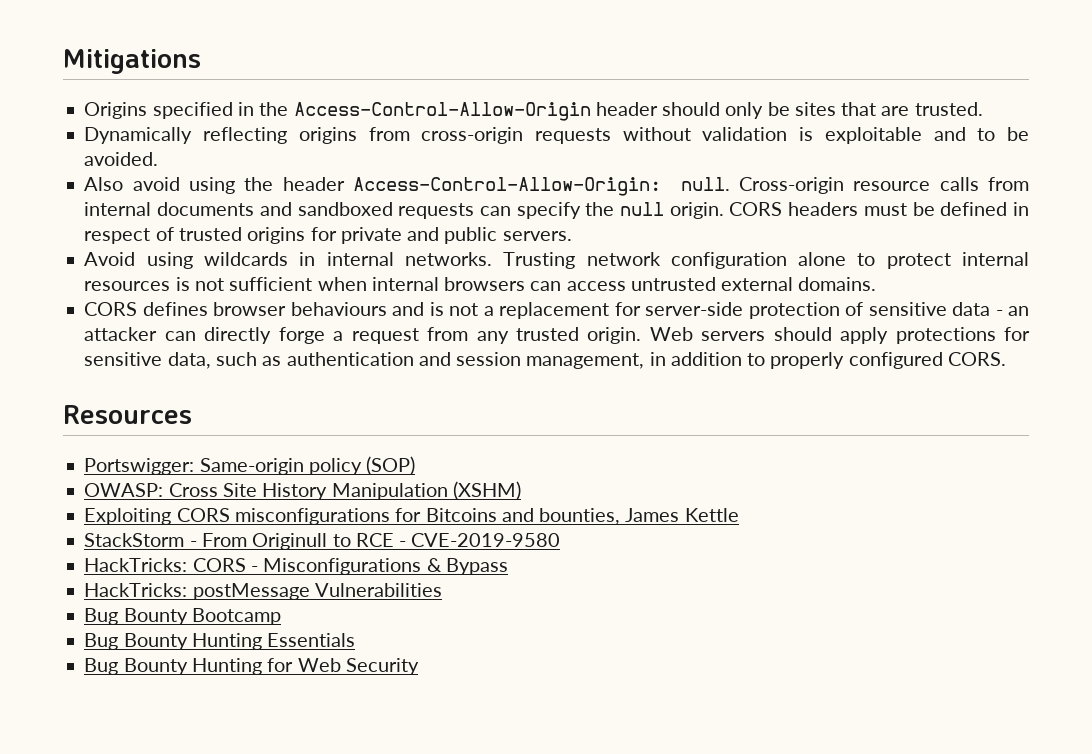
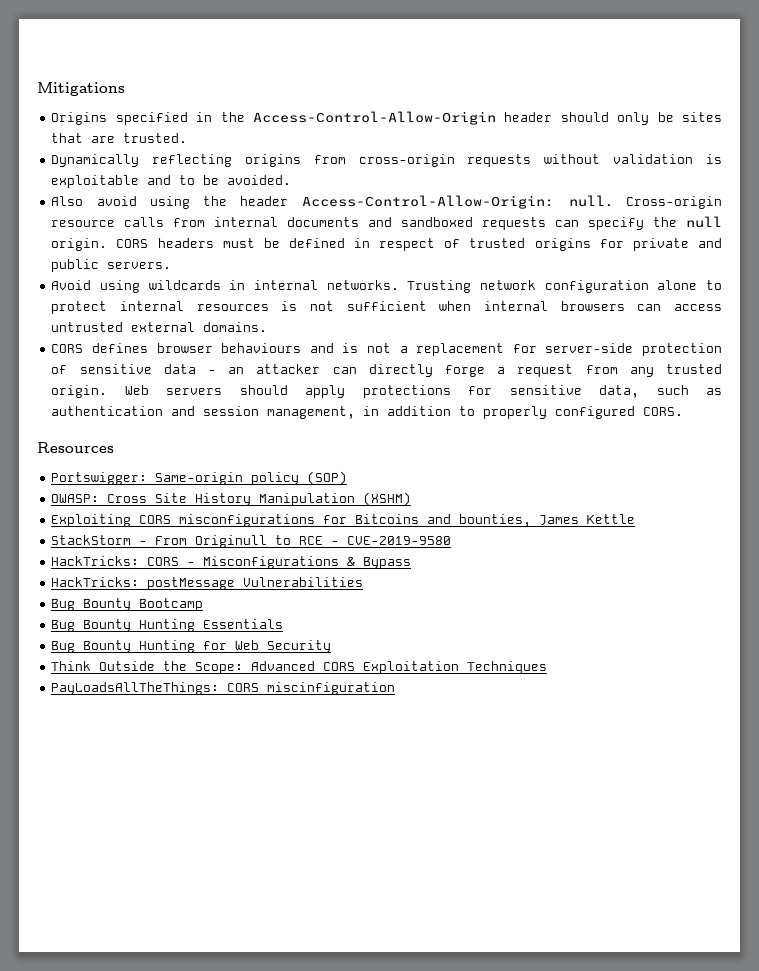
(419, 666) none -> [51,661,548,674] [51,682,396,695] // Think Outside the Scope: Advanced CORS Exploitation Techniques // PayLoadsAllTheThings: CORS miscinfiguration

